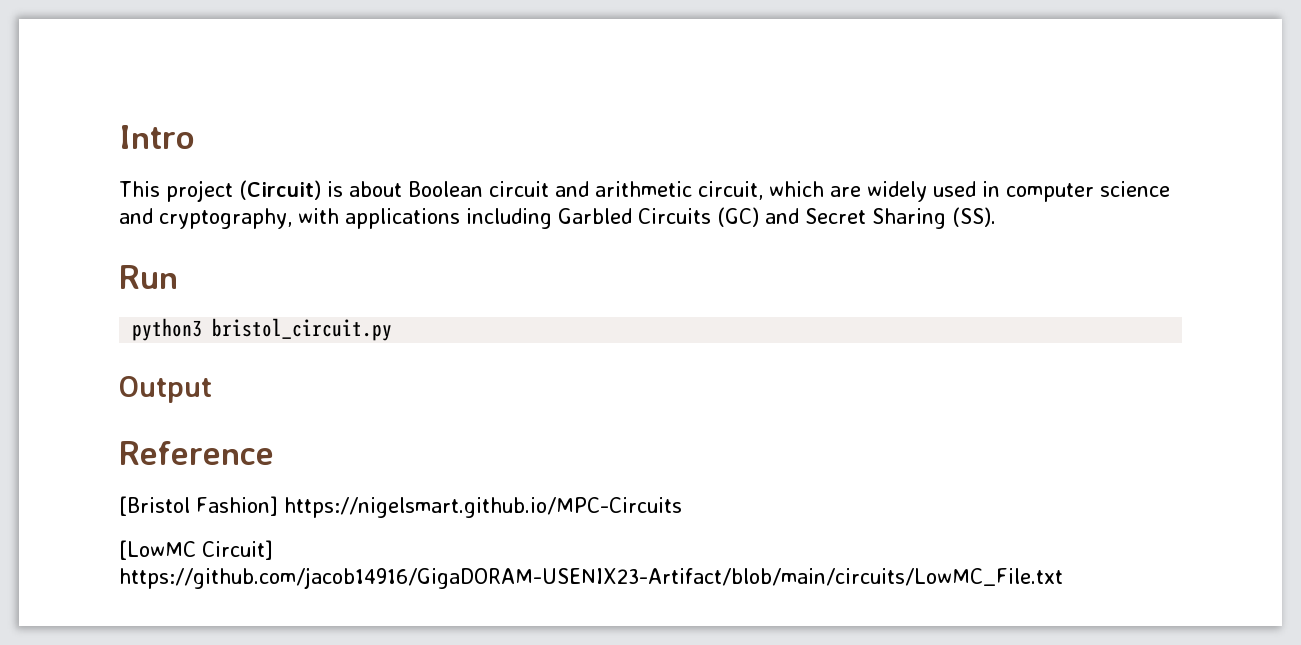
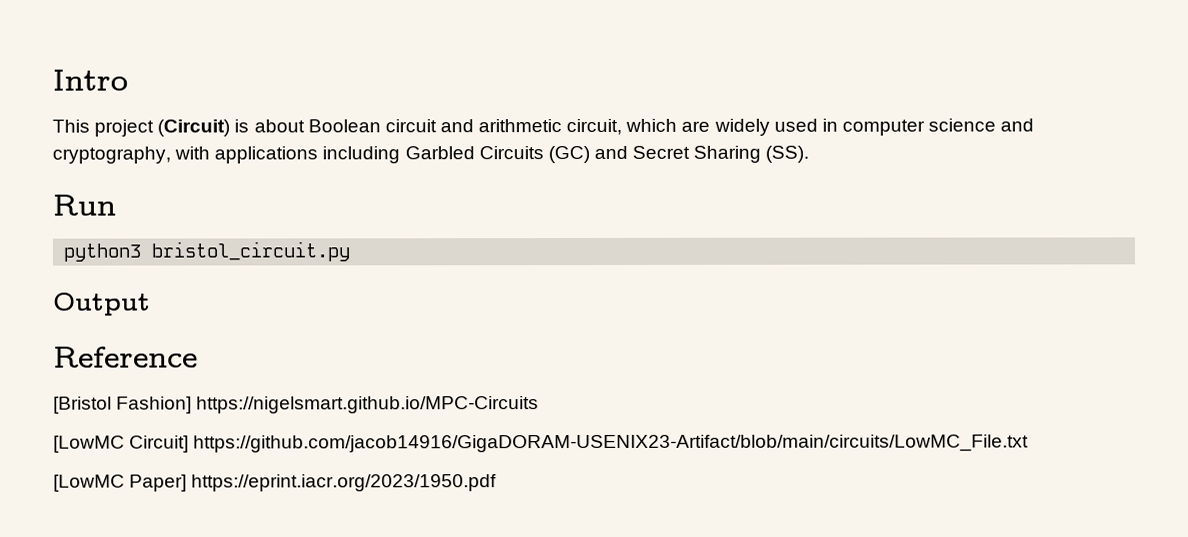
(1063, 578) none -> [53,474,498,492] // [LowMC Paper] https://eprint.iacr.org/2023/1950.pdf

